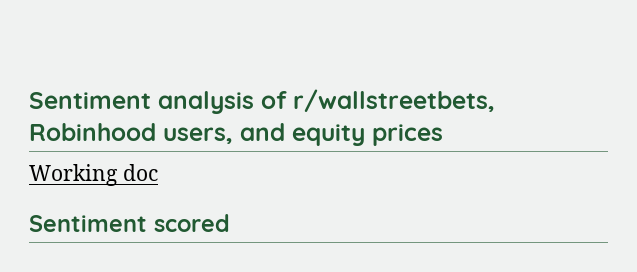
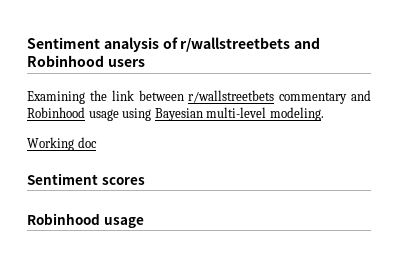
[293,89,495,112] [29,123,443,146] r/wallstreetbets, Robinhood users, and equity prices -> [180,37,321,52] [27,55,145,67] [27,90,371,104] [27,107,324,121] r/wallstreetbets and Robinhood users // Examining the link between r/wallstreetbets commentary and Robinhood usage using Bayesian multi-level modeling.
[154,214,230,232] scored -> [101,177,145,185] [27,213,144,228] scores // Robinhood usage

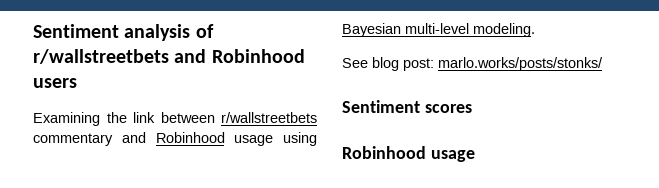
[27,137,97,151] Working doc -> [342,57,603,71] See blog post: marlo.works/posts/stonks/

